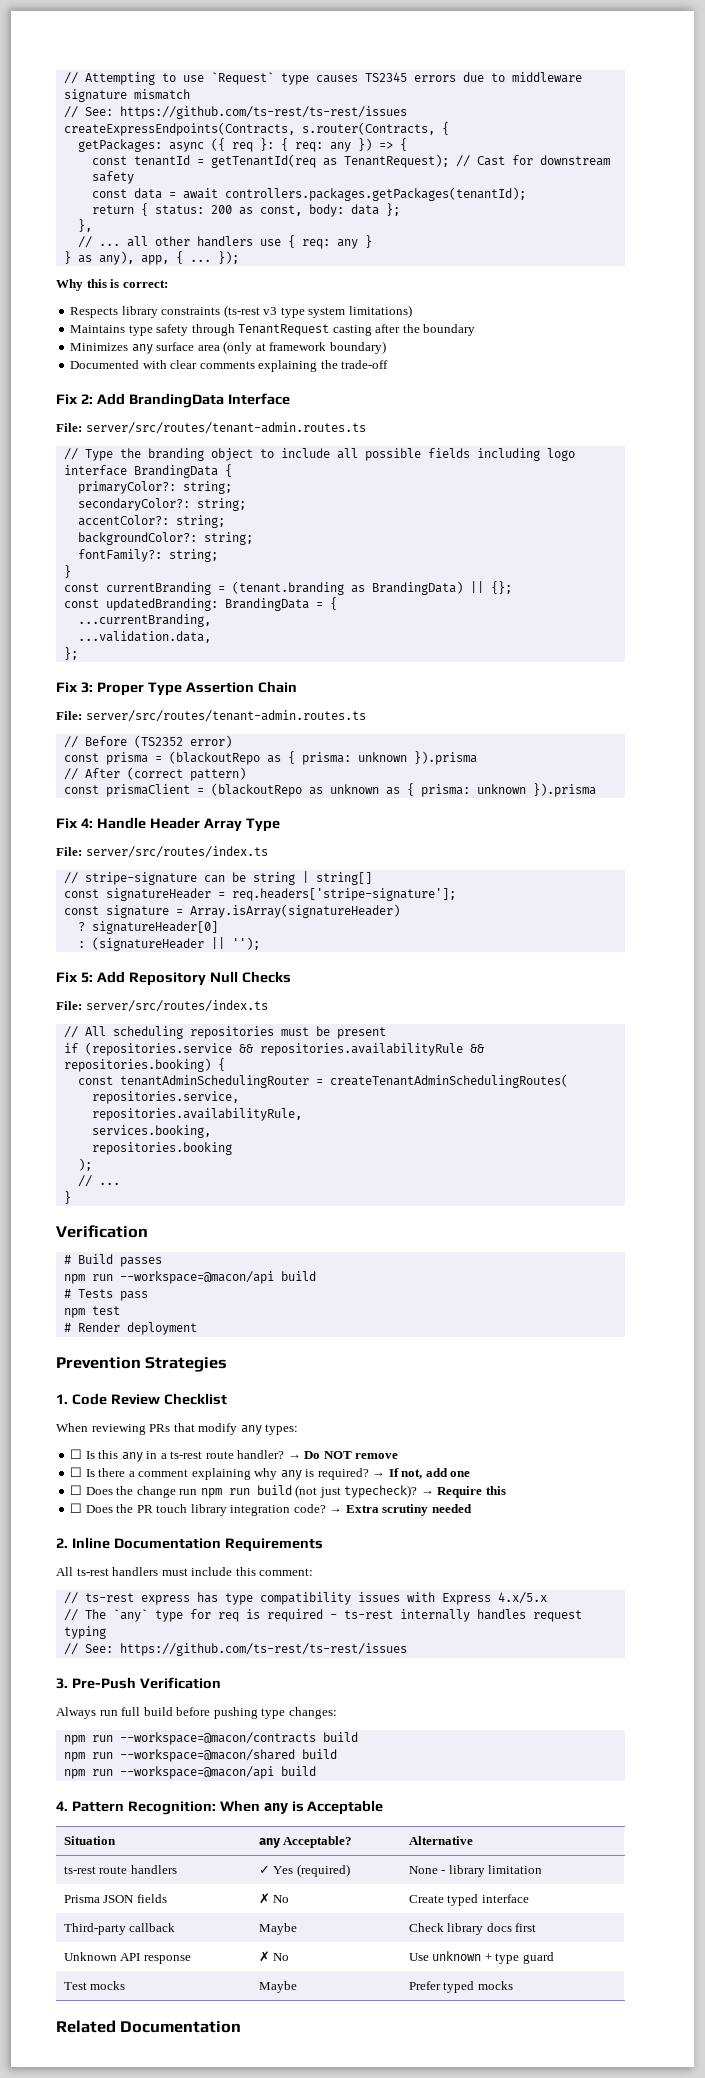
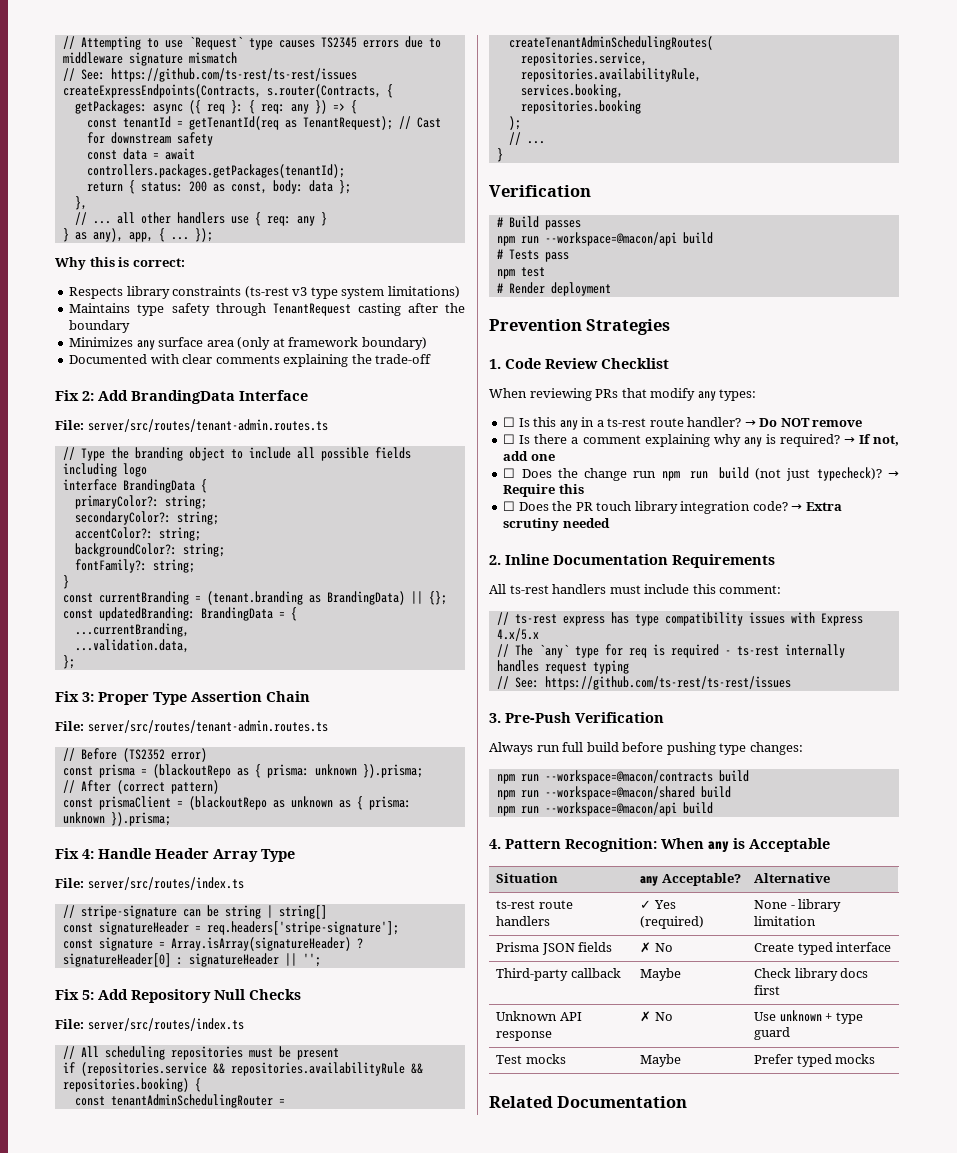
[413,751,477,765] }).prisma -> [362,764,423,778] }).prisma;
[532,783,596,797] }).prisma -> [110,812,171,826] }).prisma;
(400, 911) // -> (351, 944) none
[77,937,260,951] // : (signatureHeader || ''); -> [176,953,321,967] : signatureHeader || '';

